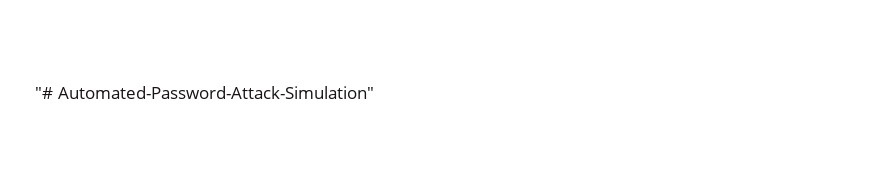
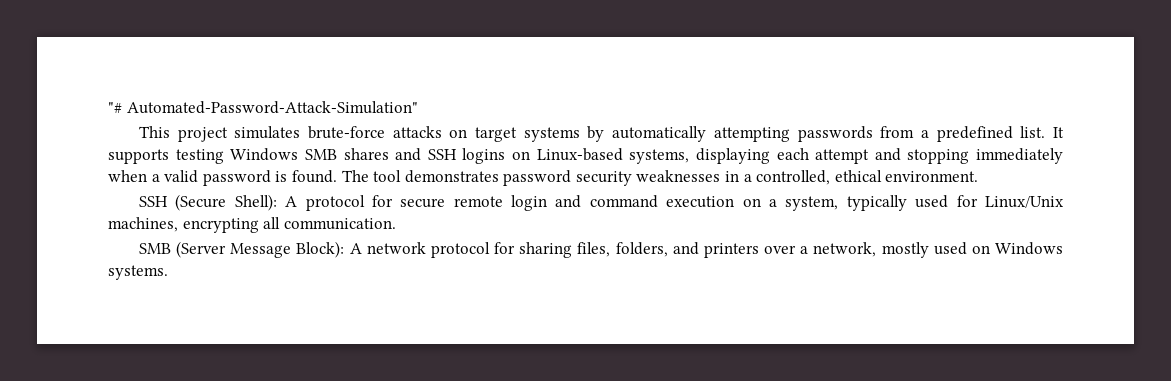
(374, 92) none -> [138,126,1064,142] [108,148,1063,164] [108,170,979,186] [138,194,1065,211] [108,217,396,233] [138,241,1063,258] [108,265,168,280] // This project simulates brute-force attacks on target systems by automatically attempting passwords from a predefined list. It supports testing Windows SMB shares and SSH logins on Linux-based systems, displaying each attempt and stopping immediately when a valid password is found. The tool demonstrates password security weaknesses in a controlled, ethical environment. // SSH (Secure Shell): A protocol for secure remote login and command execution on a system, typically used for Linux/Unix machines, encrypting all communication. // SMB (Server Message Block): A network protocol for sharing files, folders, and printers over a network, mostly used on Windows systems.

